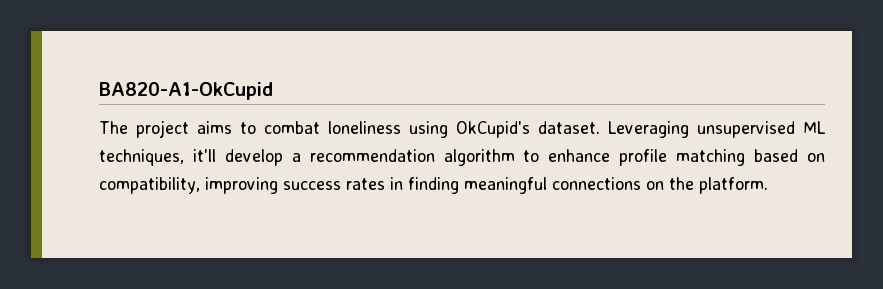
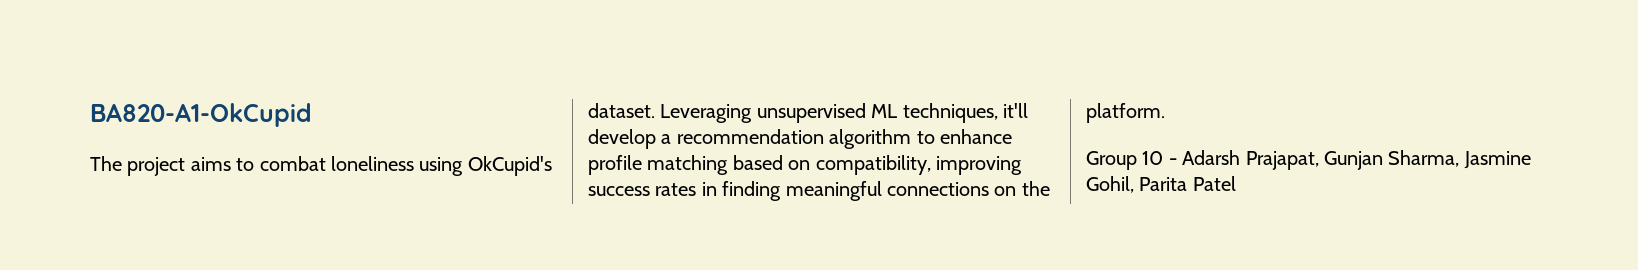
(768, 185) none -> [1086,150,1531,170] [1086,176,1236,193] // Group 10 - Adarsh Prajapat, Gunjan Sharma, Jasmine Gohil, Parita Patel

